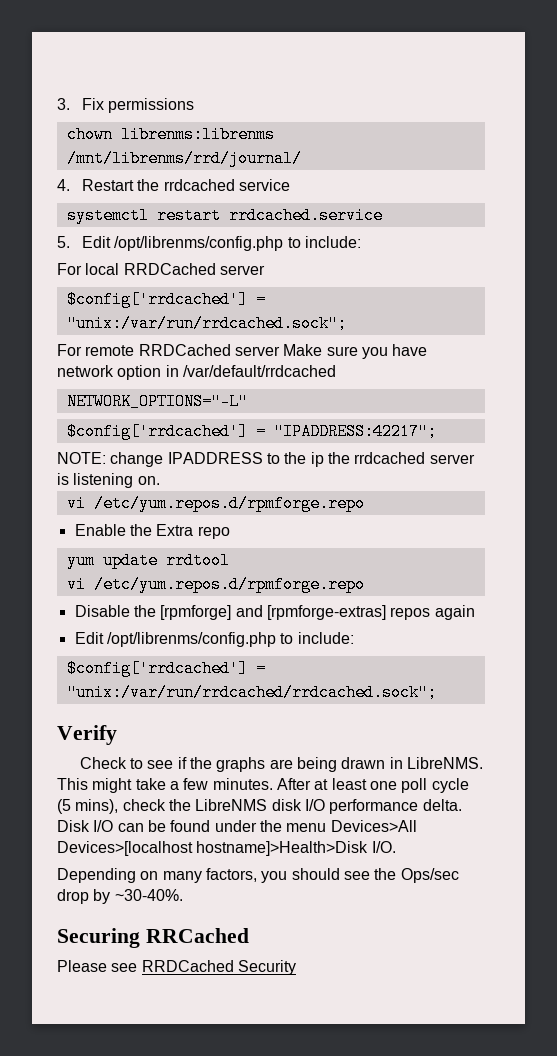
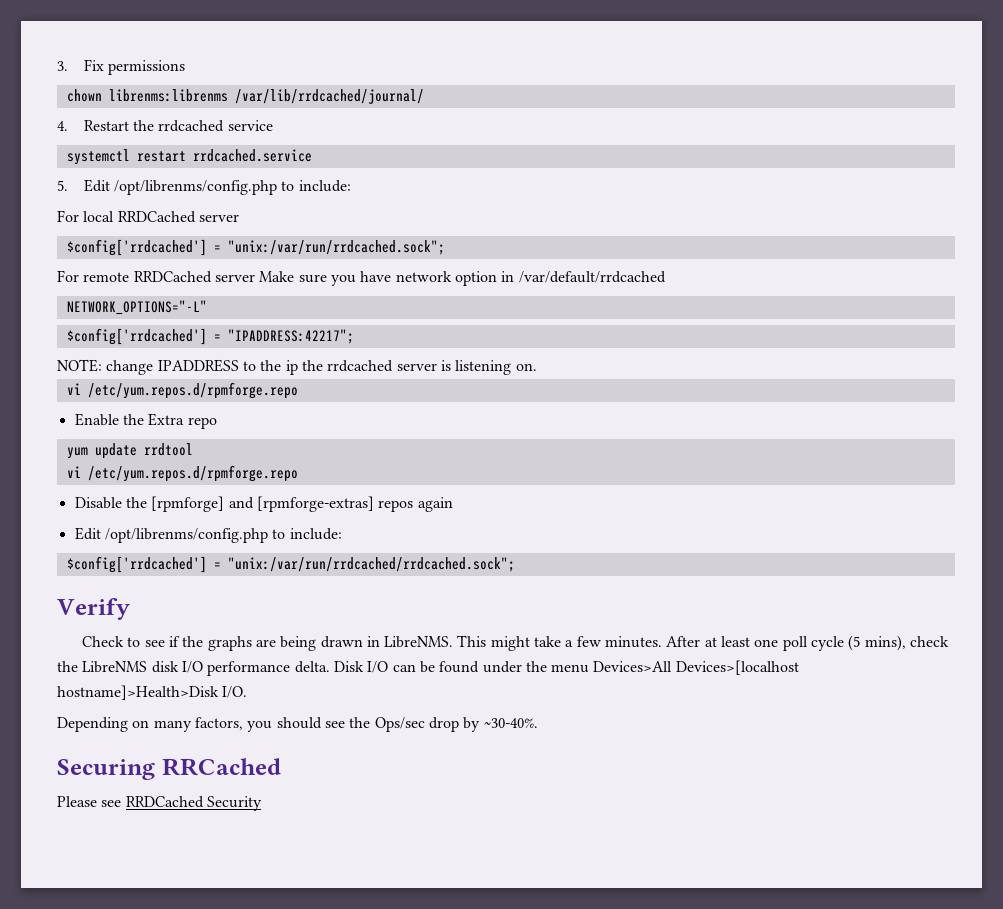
[66,150,302,167] /mnt/librenms/rrd/journal/ -> [234,89,424,104] /var/lib/rrdcached/journal/

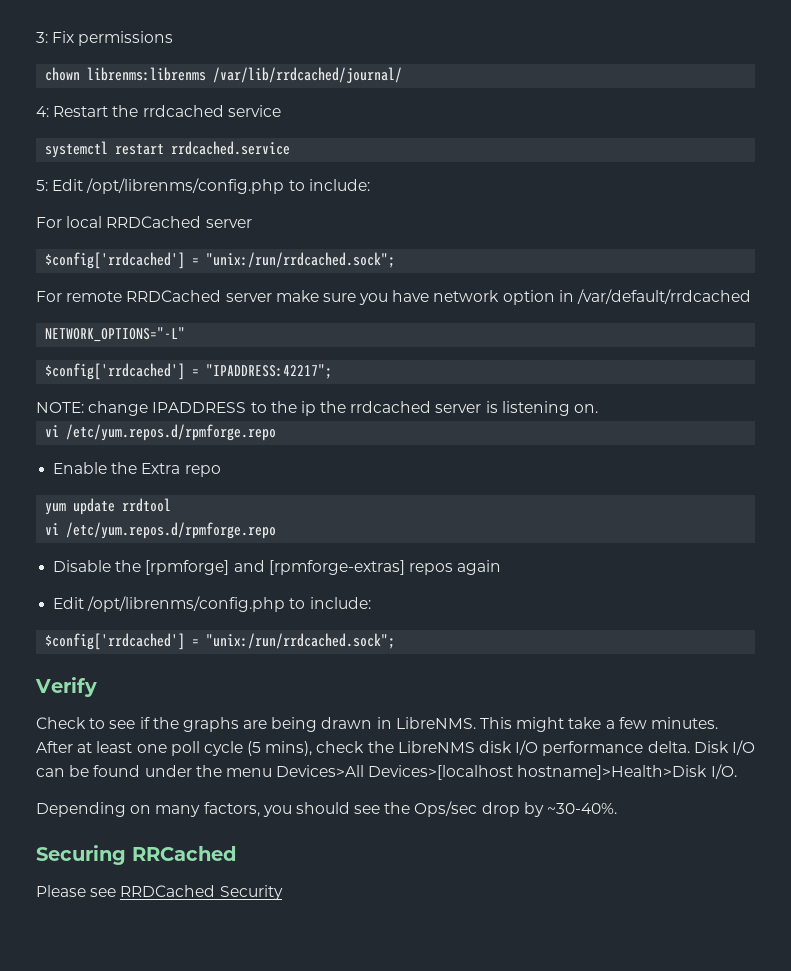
[57,61,68,71] 3. -> [36,32,48,43] 3:
[57,121,68,131] 4. -> [36,106,49,117] 4:
[57,180,68,191] 5. -> [36,180,48,191] 5:
[227,240,445,255] "unix:/var/run/rrdcached.sock"; -> [206,252,396,268] "unix:/run/rrdcached.sock";
[259,271,295,282] Make -> [275,290,319,302] make
[227,557,515,572] "unix:/var/run/rrdcached/rrdcached.sock"; -> [206,633,396,649] "unix:/run/rrdcached.sock";

